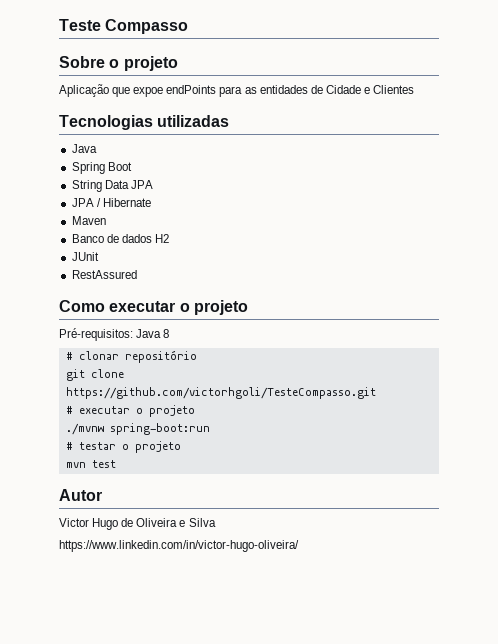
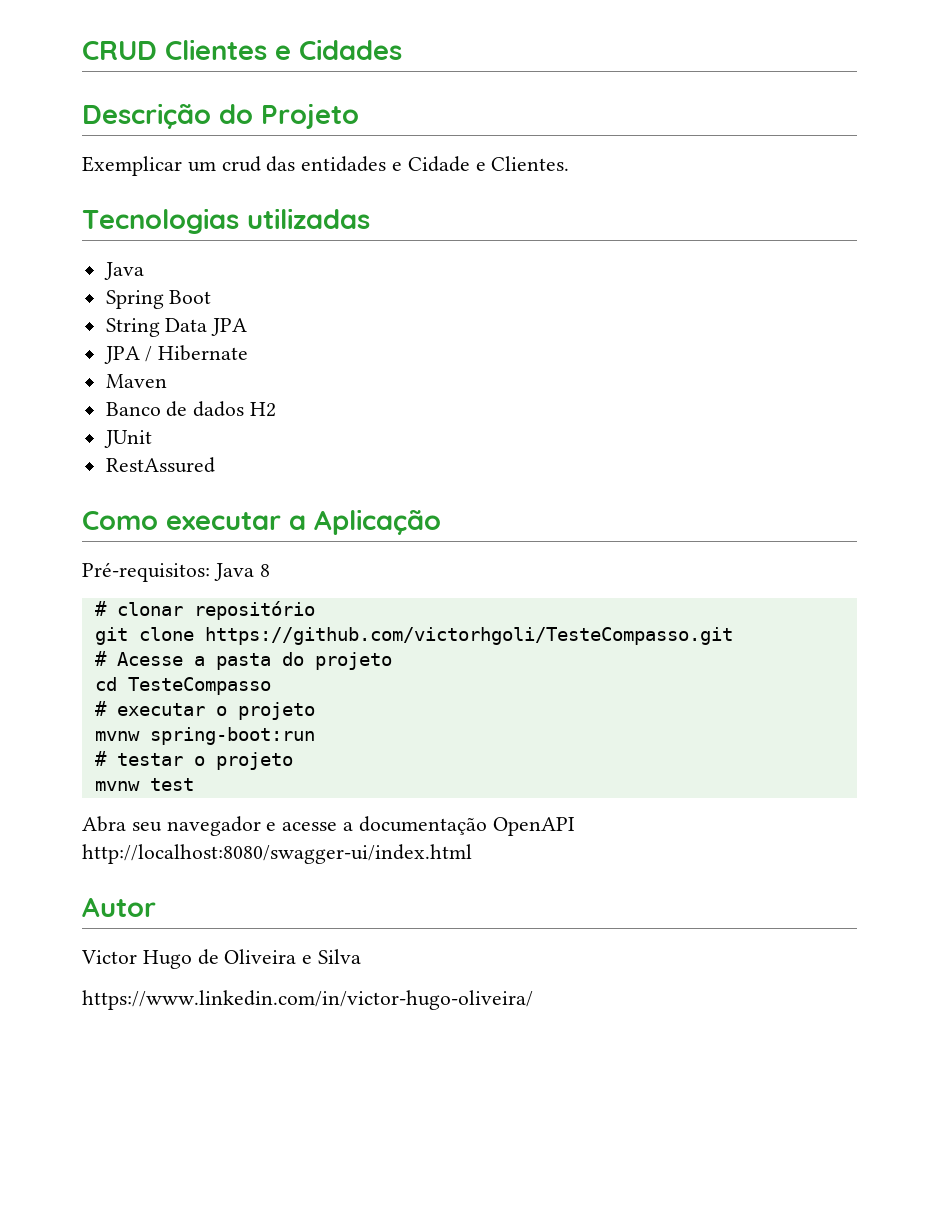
[59,19,189,34] [59,56,178,71] [59,84,323,97] Teste Compasso // Sobre o projeto // Aplicação que expoe endPoints para as entidades de -> [82,39,402,60] [82,103,359,129] [82,156,403,176] CRUD Clientes e Cidades // Descrição do Projeto // Exemplicar um crud das entidades e
[373,85,415,94] Clientes -> [491,156,570,171] Clientes.
[179,300,248,315] o projeto -> [289,509,441,535] a Aplicação
(376, 393) none -> [94,651,392,670] [94,677,271,695] // # Acesse a pasta do projeto // cd TesteCompasso
[65,423,104,435] ./mvnw -> [94,731,140,741] mvnw
[65,462,86,468] mvn -> [94,781,140,791] mvnw
(116, 464) none -> [82,816,575,836] [82,844,472,864] // Abra seu navegador e acesse a documentação OpenAPI http://localhost:8080/swagger-ui/index.html

